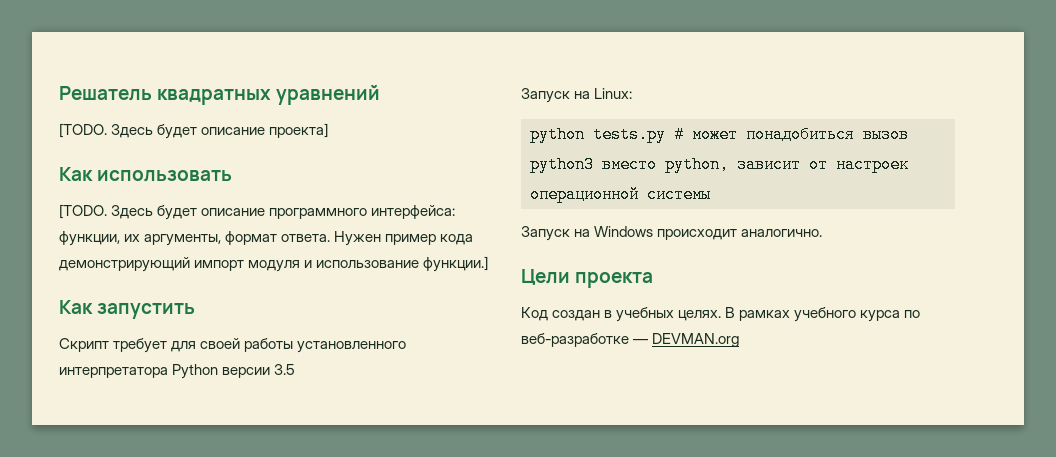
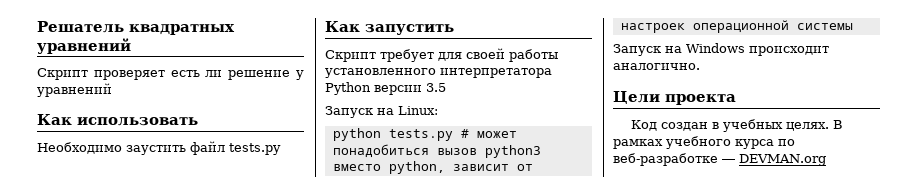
[59,123,329,139] [59,167,233,182] [59,204,456,220] [59,231,474,246] [59,256,489,272] [TODO. Здесь будет описание проекта] // Как использовать // [TODO. Здесь будет описание программного интерфейса: функции, их аргументы, формат ответа. Нужен пример кода демонстрирующий импорт модуля и использование функции.] -> [37,68,304,80] [37,83,112,97] [37,114,198,126] [37,141,281,155] Скрипт проверяет есть ли решение у уравнений // Как использовать // Необходимо заустить файл tests.py

